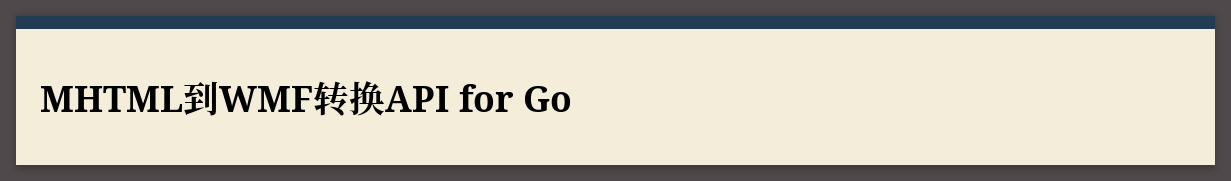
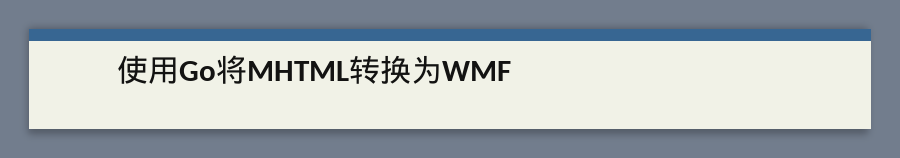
[40,81,573,117] MHTML到WMF转换API for Go -> [117,55,511,84] 使用Go将MHTML转换为WMF

